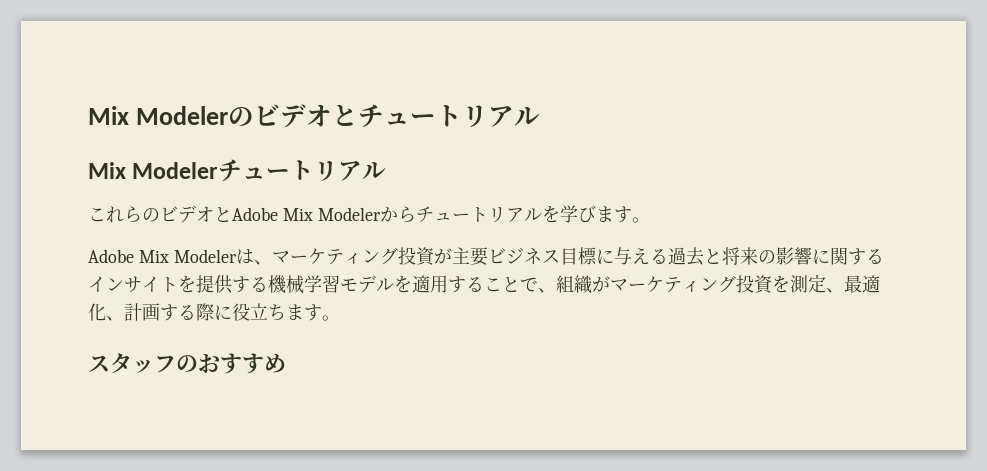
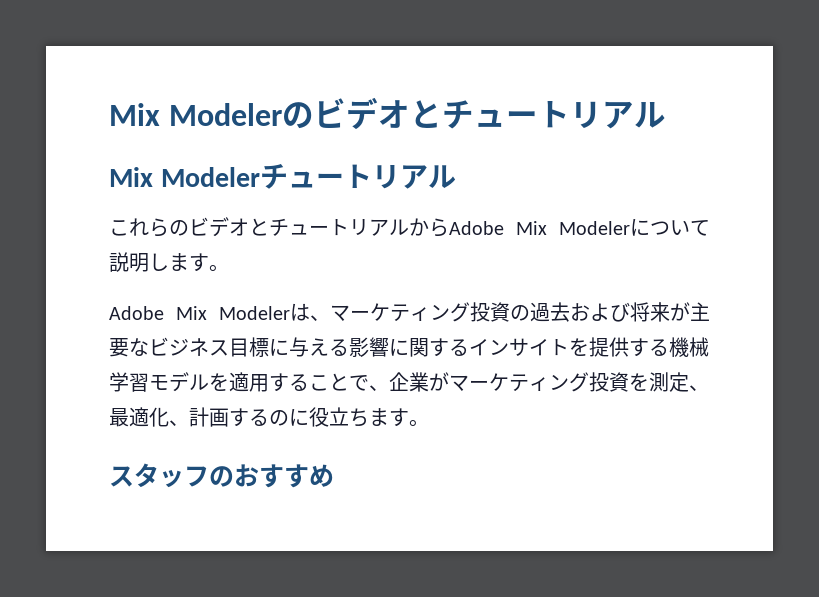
[232,205,596,223] Adobe Mix Modelerからチュートリアルを学び -> [269,218,710,237] [109,252,169,272] チュートリアルからAdobe Mix Modelerについて説明し
[433,247,488,266] が主要 -> [510,302,710,322] [109,338,149,357] の過去および将来が主要な
[667,247,776,266] 過去と将来の -> (349, 347) none
[556,275,592,294] 組織 -> [389,372,429,392] 企業
[196,303,214,321] 際 -> [269,410,289,426] の

